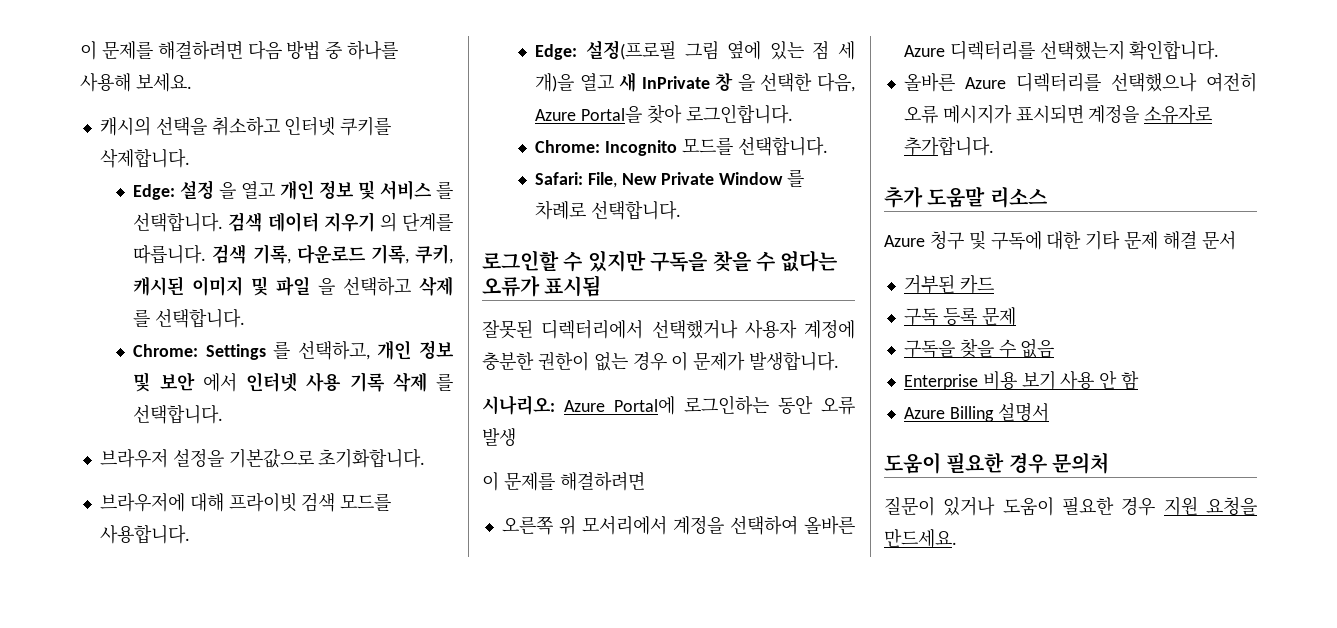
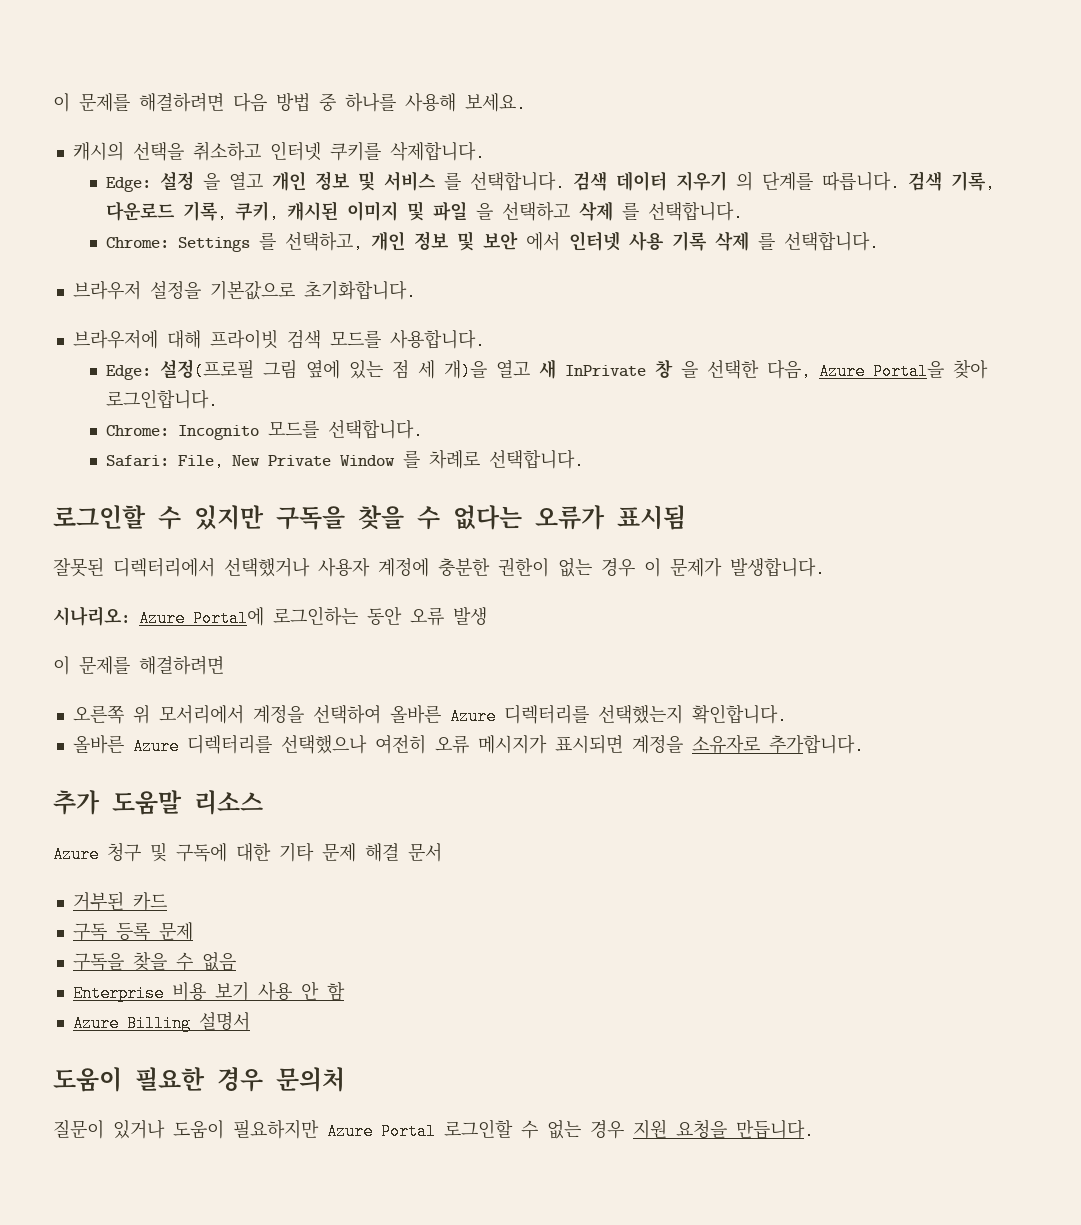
[1062,496,1114,515] 필요한 -> [233,1119,581,1140] 필요하지만 Azure Portal 로그인할 수 없는
[884,529,957,548] 만드세요. -> [736,1119,814,1140] 만듭니다.

